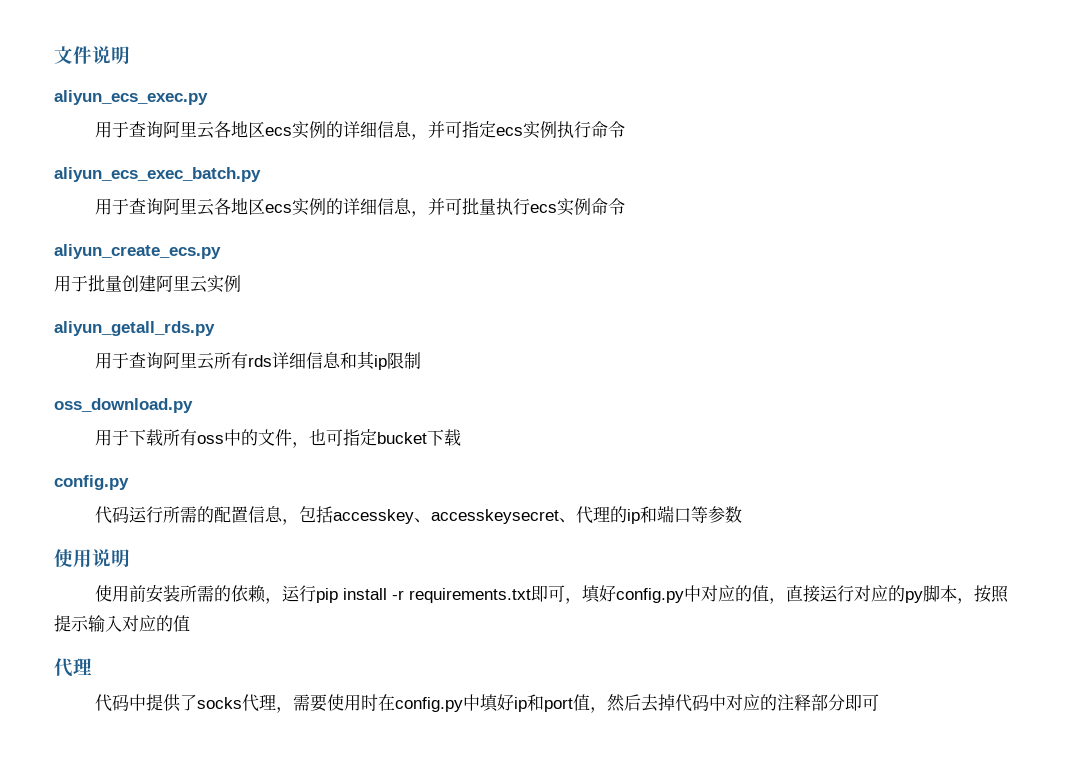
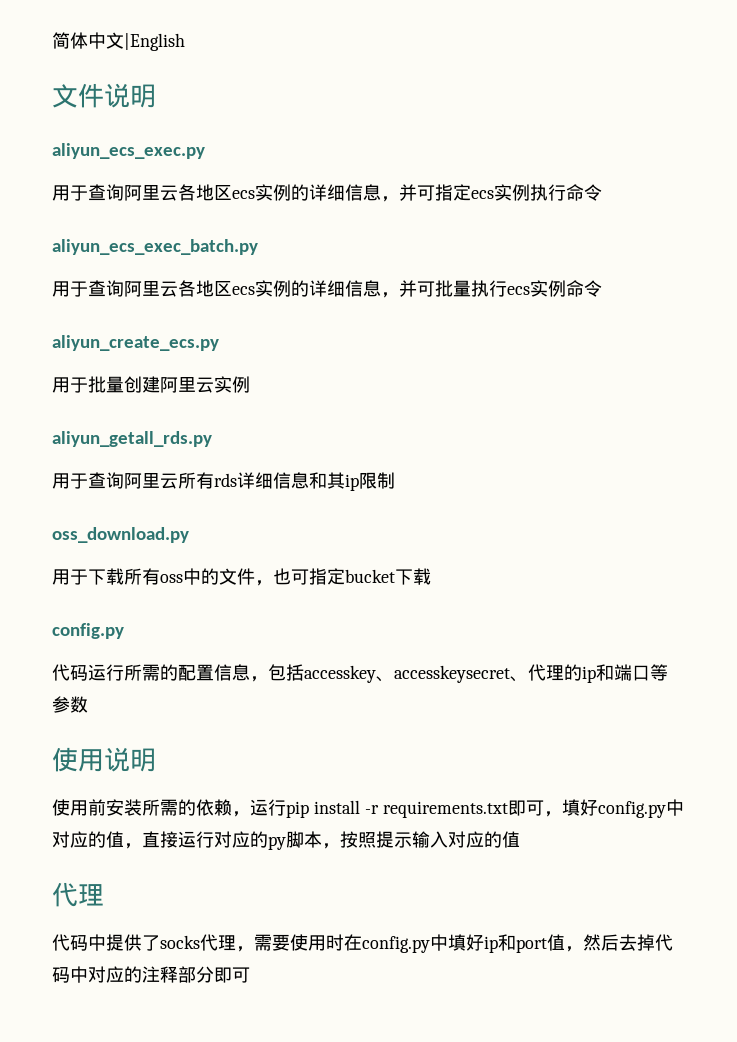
(54, 55) none -> [52,32,185,51] 简体中文|English //

